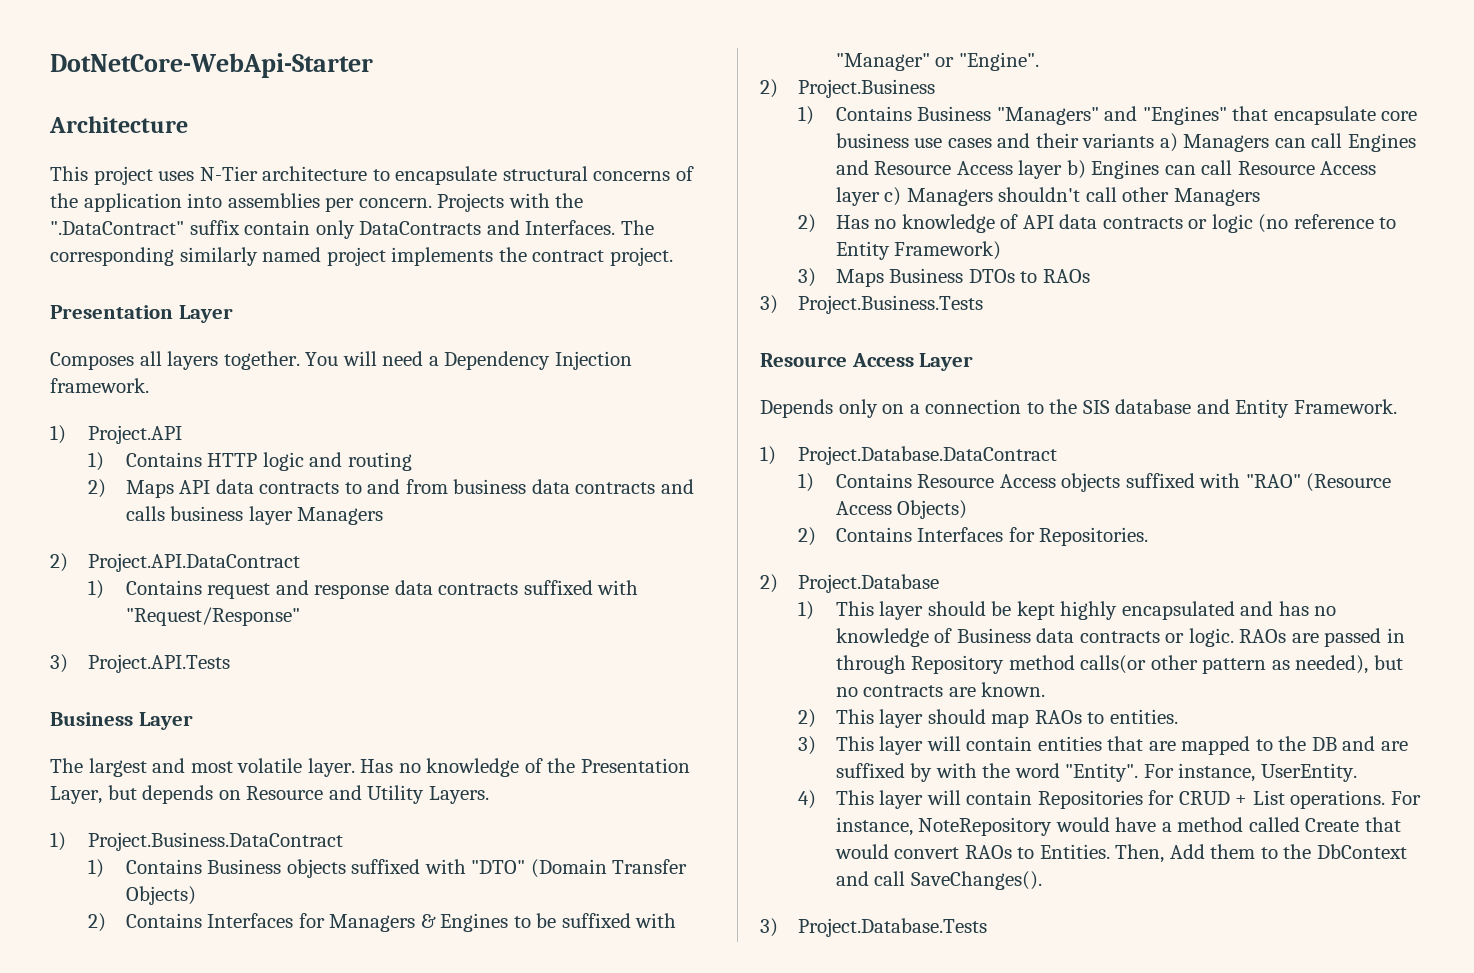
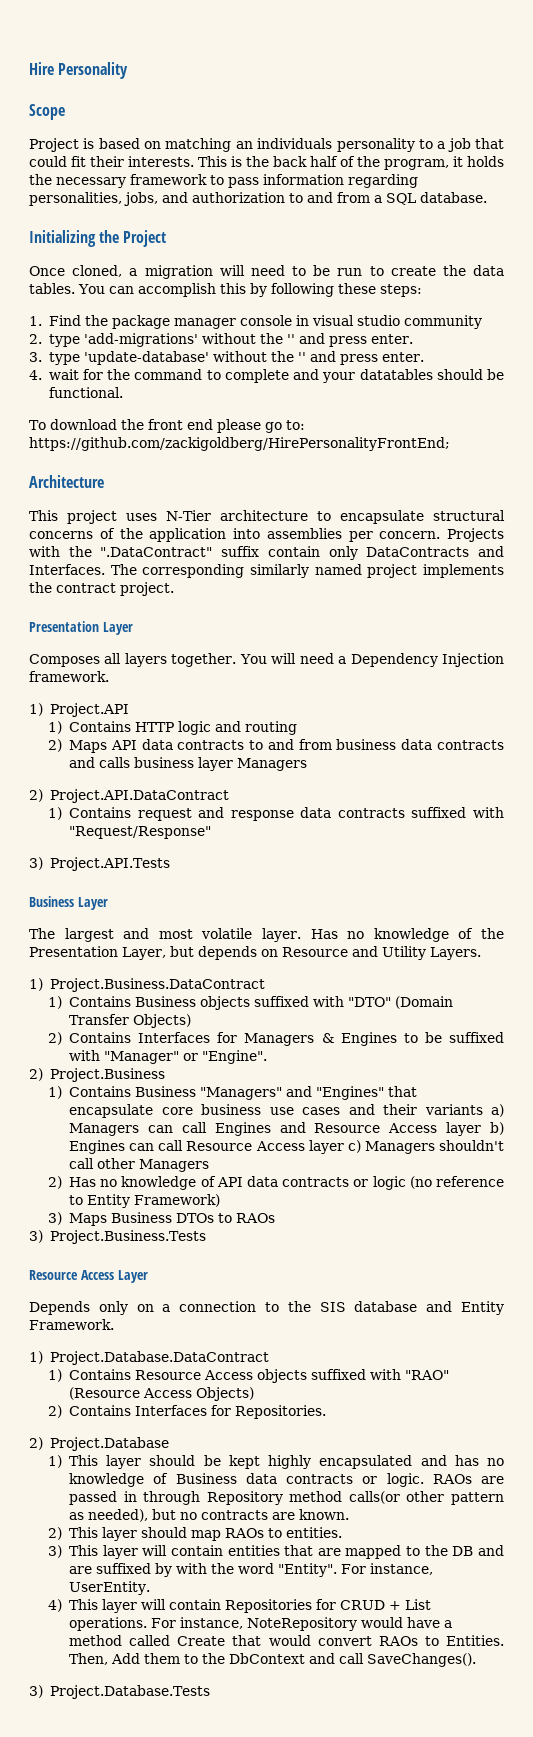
[50,53,373,78] DotNetCore-WebApi-Starter -> [29,62,129,79] [29,104,65,120] [29,138,505,152] [29,156,504,170] [29,174,418,188] [29,192,487,206] [29,230,167,247] [29,265,505,279] [29,283,422,297] [29,315,482,329] [29,333,413,347] [29,351,424,365] [29,369,505,383] [48,387,123,398] [29,419,305,433] [29,437,450,451] Hire Personality // Scope // Project is based on matching an individuals personality to a job that could fit their interests. This is the back half of the program, it holds the necessary framework to pass information regarding personalities, jobs, and authorization to and from a SQL database. // Initializing the Project // Once cloned, a migration will need to be run to create the data tables. You can accomplish this by following these steps: // 1. Find the package manager console in visual studio community // 2. type 'add-migrations' without the '' and press enter. // 3. type 'update-database' without the '' and press enter. // 4. wait for the command to complete and your datatables should be functional. // To download the front end please go to: https://github.com/zackigoldberg/HirePersonalityFrontEnd;

